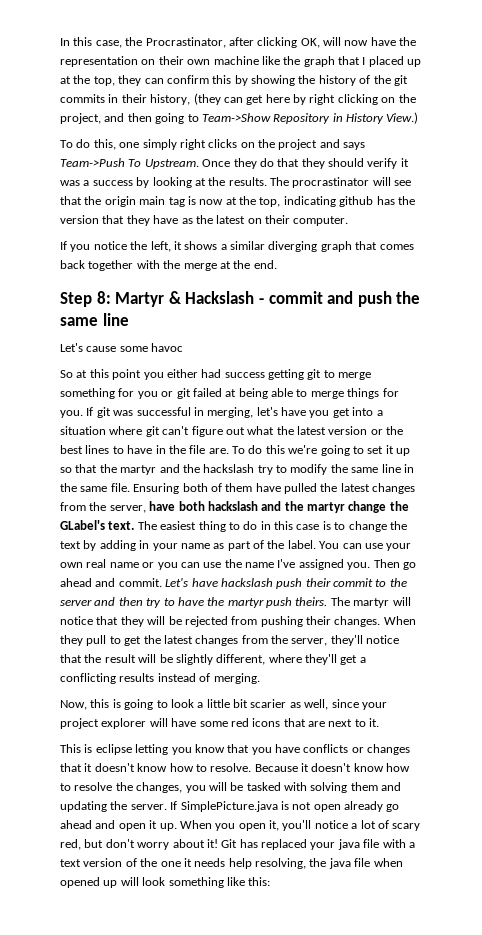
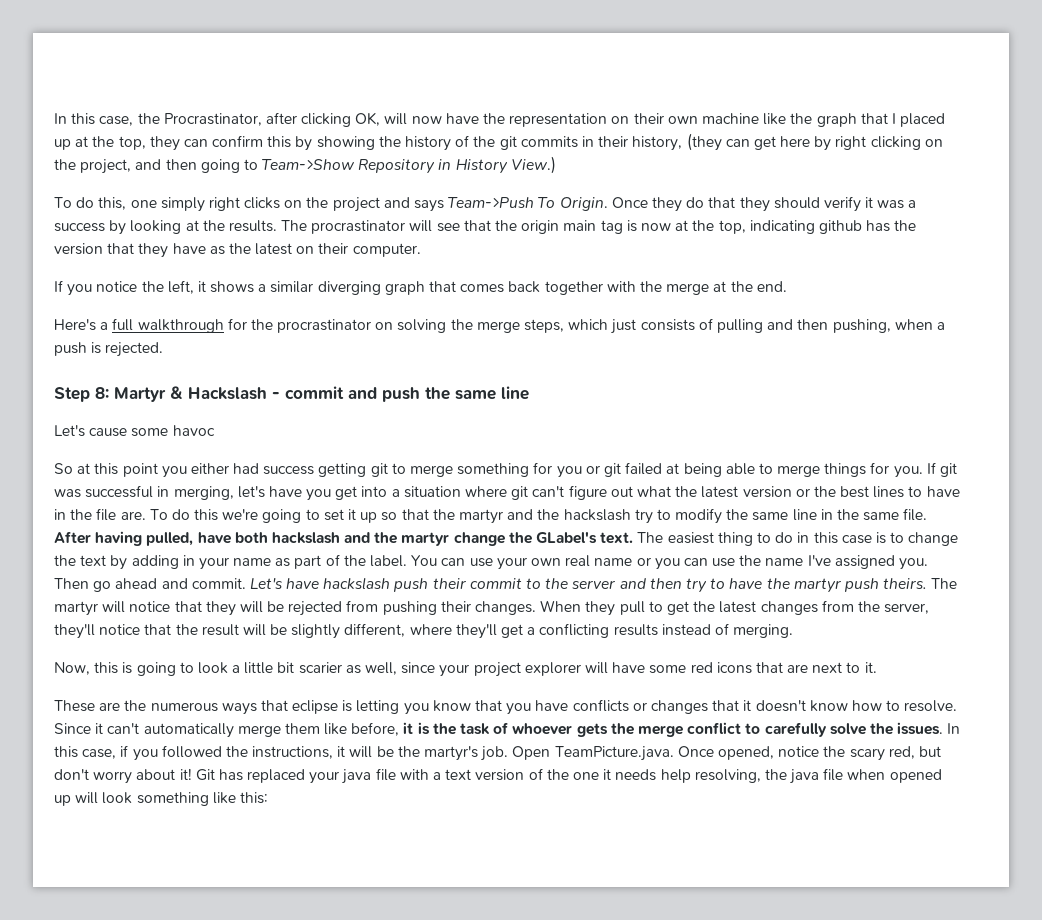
[144,159,199,169] Upstream. -> [559,197,608,211] Origin.
(277, 264) none -> [54,318,945,334] [54,342,164,357] // Here's a full walkthrough for the procrastinator on solving the merge steps, which just consists of pulling and then pushing, when a push is rejected.
[133,483,416,494] [60,502,146,513] Ensuring both of them have pulled the latest changes from the server, -> [54,531,194,546] After having pulled,
[60,744,132,755] This is eclipse -> [54,700,353,715] These are the numerous ways that eclipse is
[254,763,411,772] [60,782,402,793] [60,801,400,812] [60,820,389,831] Because it doesn't know how to resolve the changes, you will be tasked with solving them and updating the server. If SimplePicture.java is not open already go ahead and open it up. When you open it, you'll notice a lot of -> [54,722,961,738] [54,745,846,761] Since it can't automatically merge them like before, it is the task of whoever gets the merge conflict to carefully solve the issues. In this case, if you followed the instructions, it will be the martyr's job. Open TeamPicture.java. Once opened, notice the

